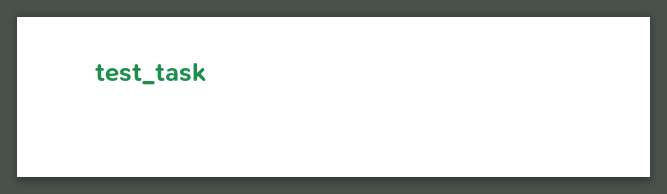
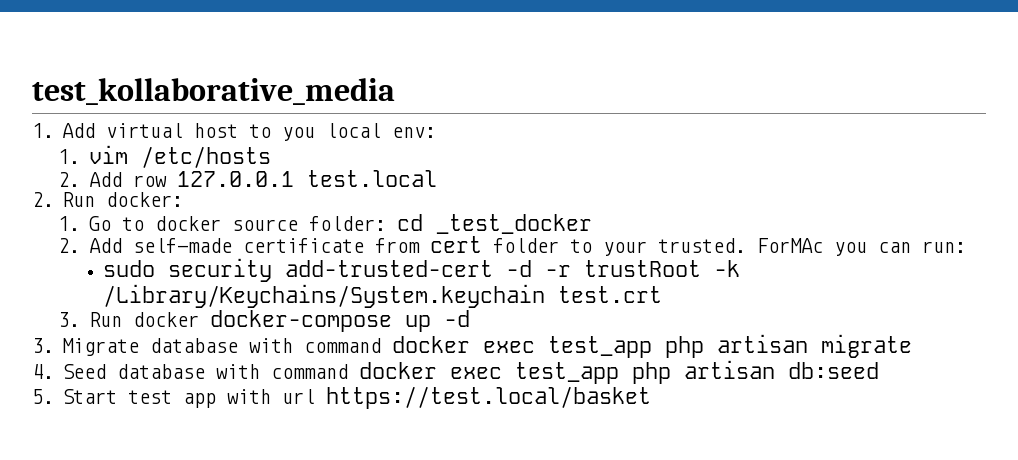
[95,63,206,85] test_task -> [32,78,395,105] [32,123,437,141] [58,145,271,168] [58,170,437,187] [32,192,184,207] [58,214,592,234] [58,236,966,256] [103,258,741,282] [103,284,663,308] [58,310,470,332] [32,334,913,358] [32,360,880,384] [32,386,652,409] test_kollaborative_media // 1. Add virtual host to you local env: // 1. vim /etc/hosts // 2. Add row 127.0.0.1 test.local // 2. Run docker: // 1. Go to docker source folder: cd _test_docker // 2. Add self-made certificate from cert folder to your trusted. ForMAc you can run: // sudo security add-trusted-cert -d -r trustRoot -k /Library/Keychains/System.keychain test.crt // 3. Run docker docker-compose up -d // 3. Migrate database with command docker exec test_app php artisan migrate // 4. Seed database with command docker exec test_app php artisan db:seed // 5. Start test app with url https://test.local/basket

